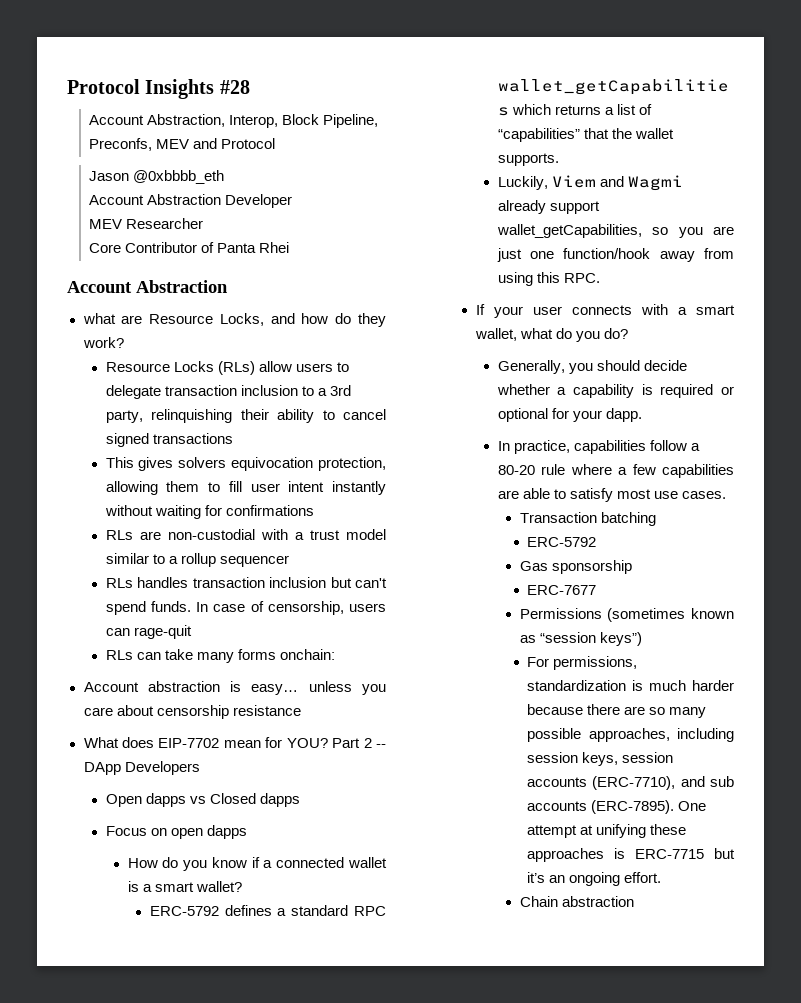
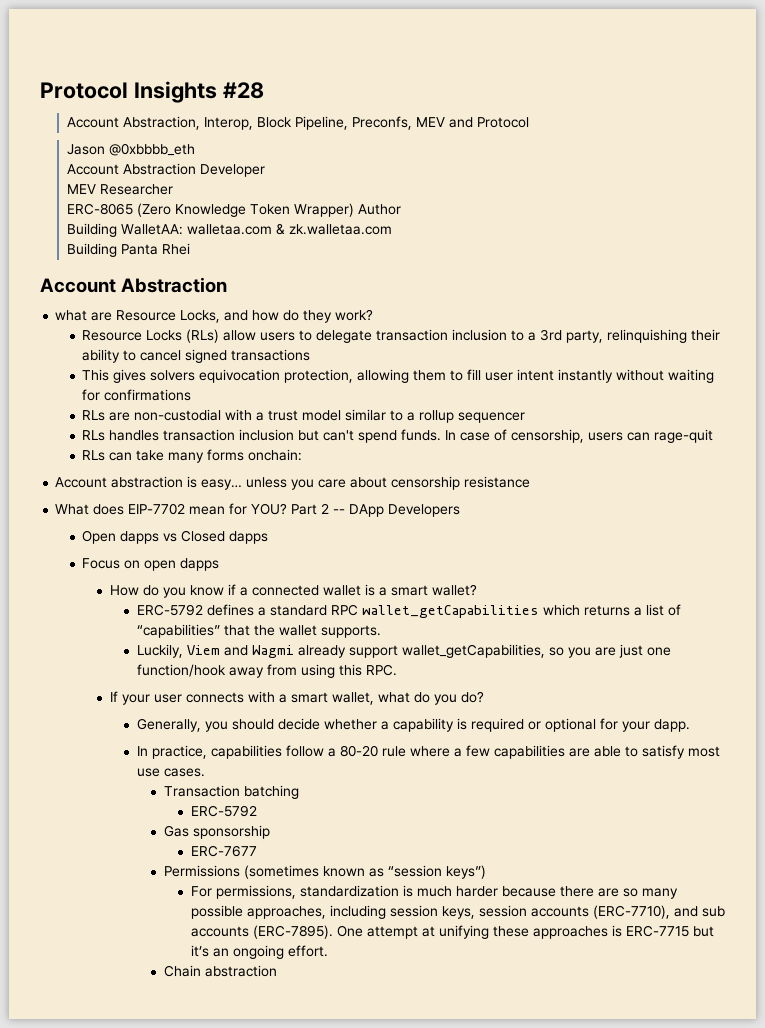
[89,242,215,253] Core Contributor of -> [67,203,402,217] [67,223,393,237] [67,243,118,257] ERC‑8065 (Zero Knowledge Token Wrapper) Author // Building WalletAA: walletaa.com & zk.walletaa.com // Building

